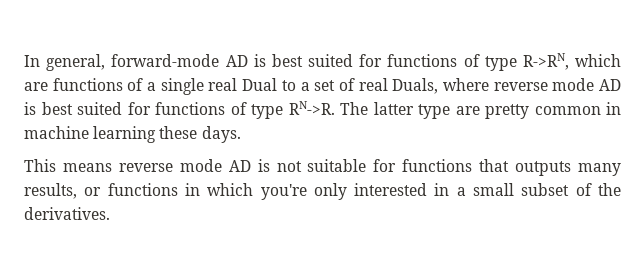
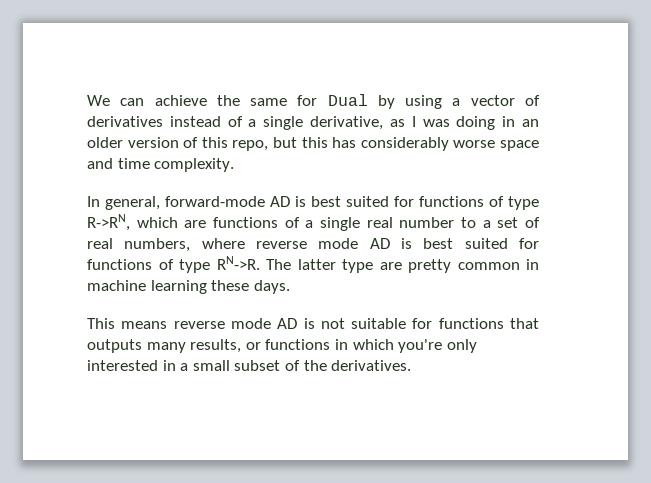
(24, 61) none -> [87,94,540,109] [87,116,539,130] [87,137,539,151] [87,158,235,172] We can achieve the same for Dual by using a vector of derivatives instead of a single derivative, as I was doing in an older version of this repo, but this has considerably worse space and time complexity. //
[242,78,278,91] Dual -> [399,217,455,228] number
[392,78,439,94] Duals, -> [124,238,191,252] numbers,

